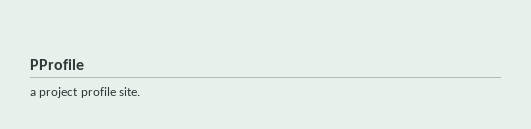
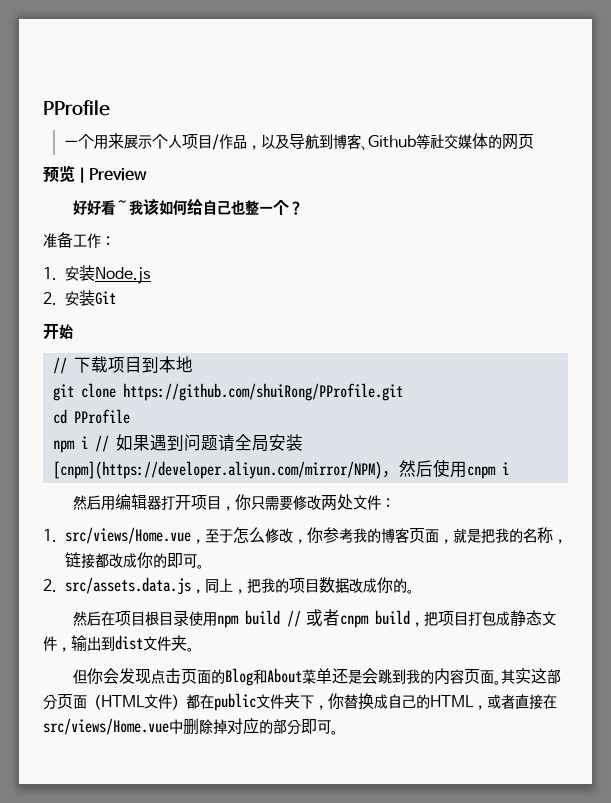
[30,59,84,70] [30,87,141,98] PProfile // a project profile site. -> [43,100,110,116] [63,133,534,150] [43,165,147,183] [73,198,304,216] [43,232,115,248] [43,265,151,284] [43,290,116,306] [43,324,73,340] [52,356,193,374] [52,383,403,401] [52,409,130,424] [52,434,303,453] [52,460,509,479] [73,494,396,511] [43,527,567,544] [65,552,204,569] [43,577,414,595] [73,609,556,628] [43,635,194,652] [73,668,562,686] [43,693,557,711] [43,717,338,735] PProfile // 一个用来展示个人项目/作品，以及导航到博客、Github等社交媒体的网页 // 预览｜Preview // 好好看～我该如何给自己也整一个？ // 准备工作： // 1.安装Node.js // 2.安装Git // 开始 // // 下载项目到本地 // git clone https://github.com/shuiRong/PProfile.git // cd PProfile // npm i // 如果遇到问题请全局安装[cnpm](https://developer.aliyun.com/mirror/NPM)，然后使用cnpm i // 然后用编辑器打开项目，你只需要修改两处文件： // 1. src/views/Home.vue，至于怎么修改，你参考我的博客页面，就是把我的名称，链接都改成你的即可。 // 2. src/assets.data.js，同上，把我的项目数据改成你的。 // 然后在项目根目录使用npm build // 或者cnpm build，把项目打包成静态文件，输出到dist文件夹。 // 但你会发现点击页面的Blog和About菜单还是会跳到我的内容页面。其实这部分页面（HTML文件）都在public文件夹下，你替换成自己的HTML，或者直接在src/views/Home.vue中删除掉对应的部分即可。

